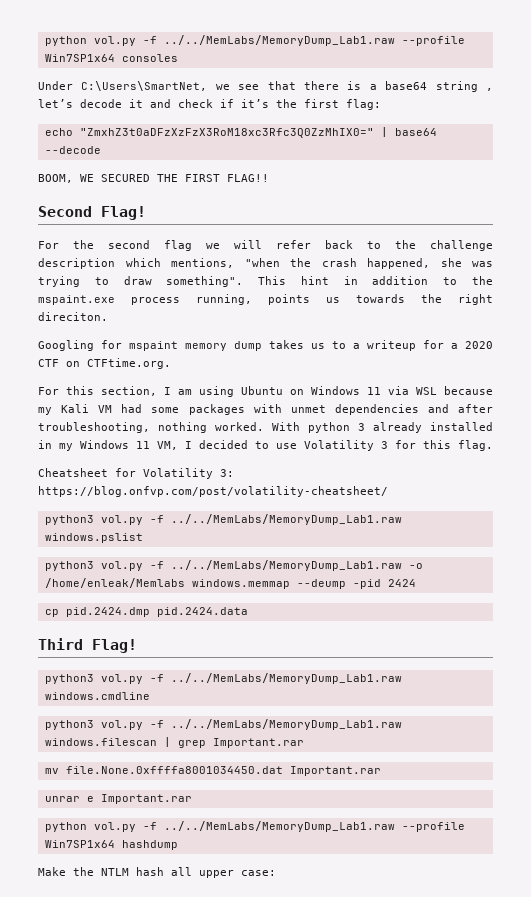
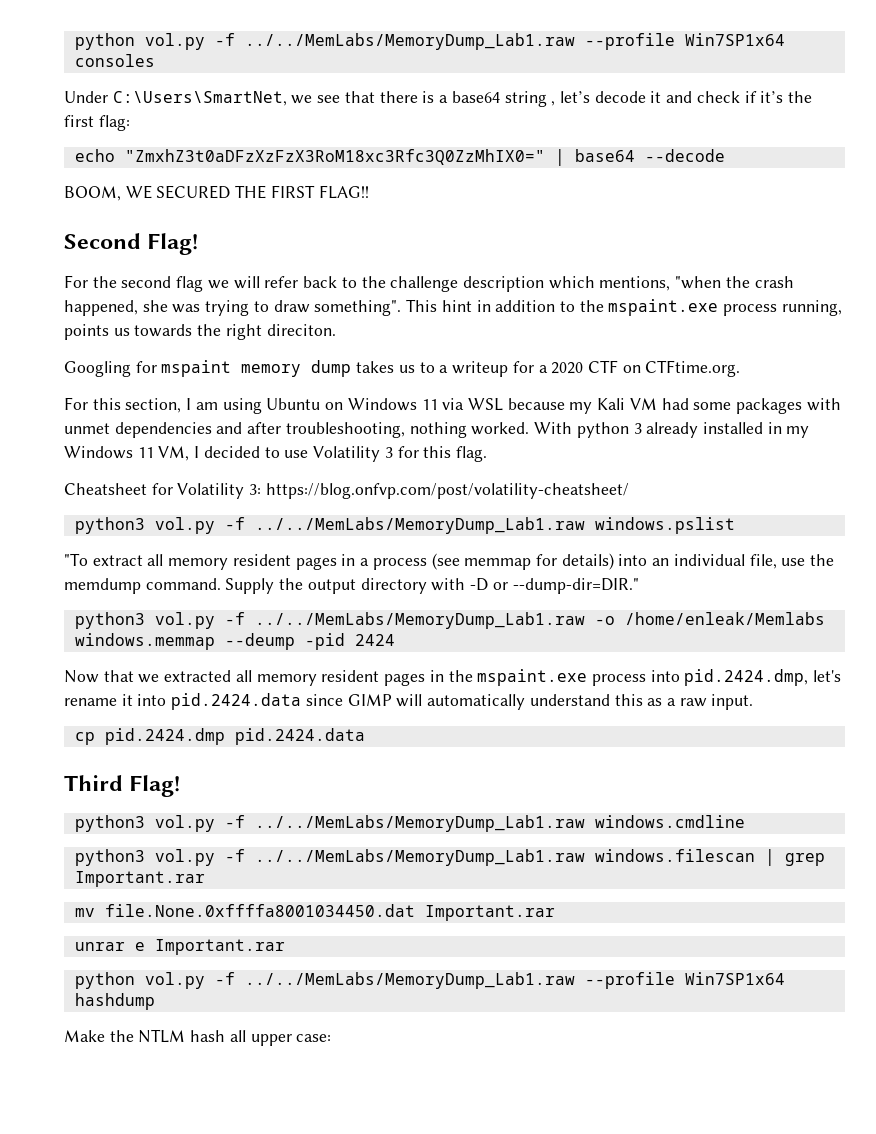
(143, 538) none -> [64,553,835,570] [64,578,639,594] // "To extract all memory resident pages in a process (see memmap for details) into an individual file, use the memdump command. Supply the output directory with -D or --dump-dir=DIR."
(416, 583) none -> [64,669,842,686] [64,693,754,710] // Now that we extracted all memory resident pages in the mspaint.exe process into pid.2424.dmp, let's rename it into pid.2424.data since GIMP will automatically understand this as a raw input.

